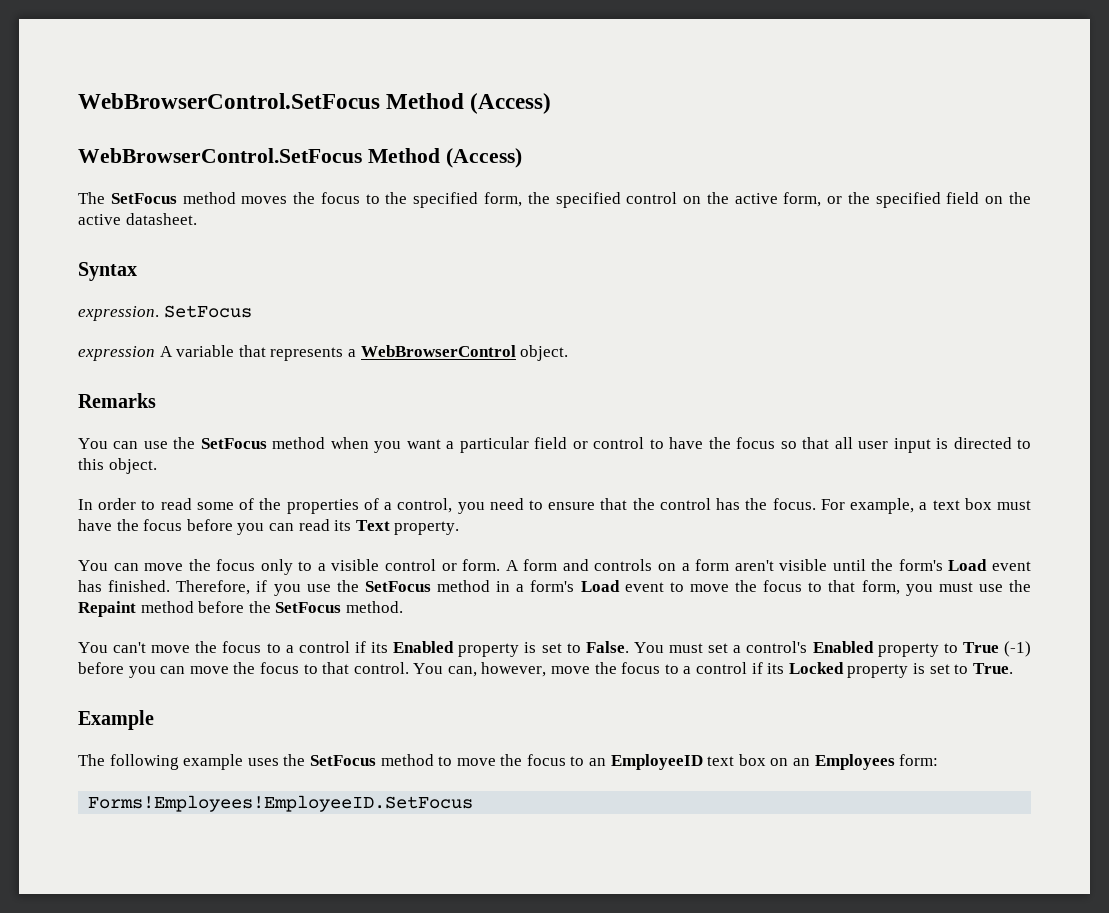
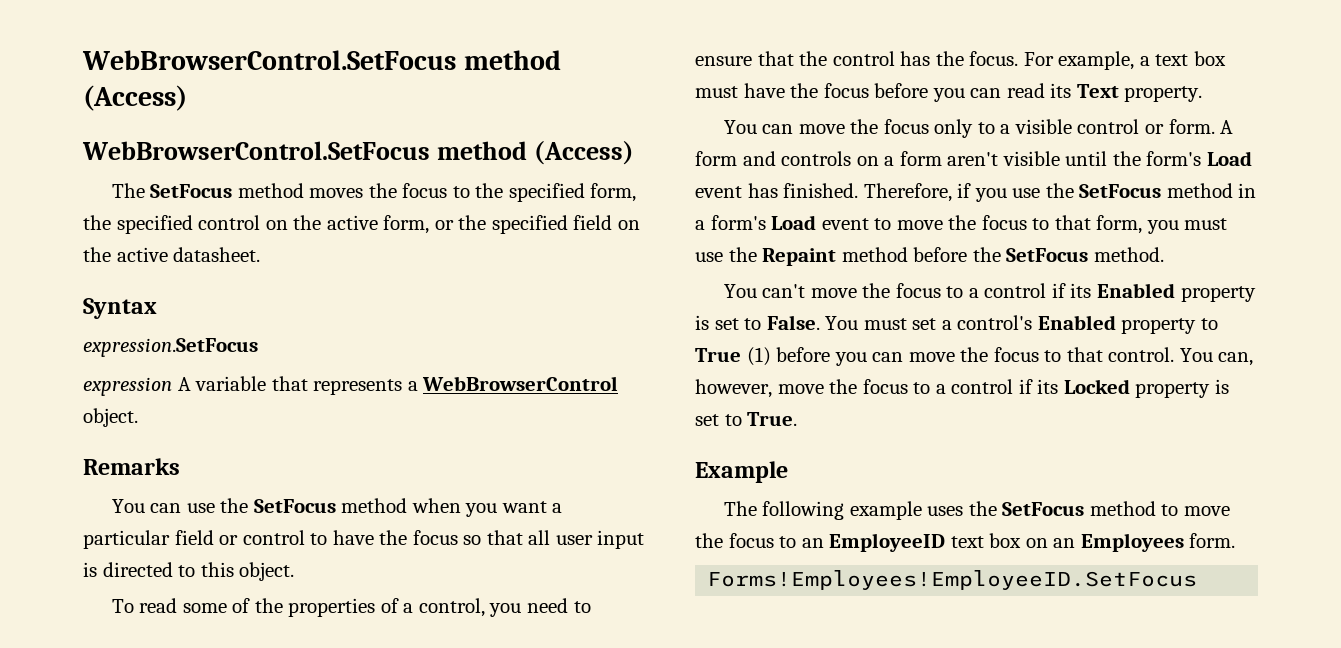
[78,93,465,109] WebBrowserControl.SetFocus Method -> [82,50,561,70] WebBrowserControl.SetFocus method
[367,148,440,163] Method -> [437,141,528,160] method
[78,305,252,321] expression. SetFocus -> [83,338,258,357] expression.SetFocus
[78,498,156,510] In order to -> [111,599,134,613] To
[1004,641,1031,657] (-1) -> [746,347,771,366] (1)
[899,754,939,766] form: -> [1189,533,1236,548] form.

